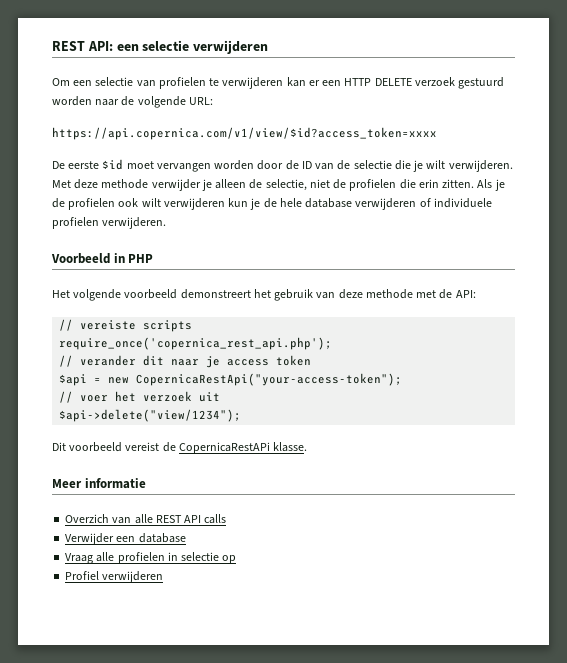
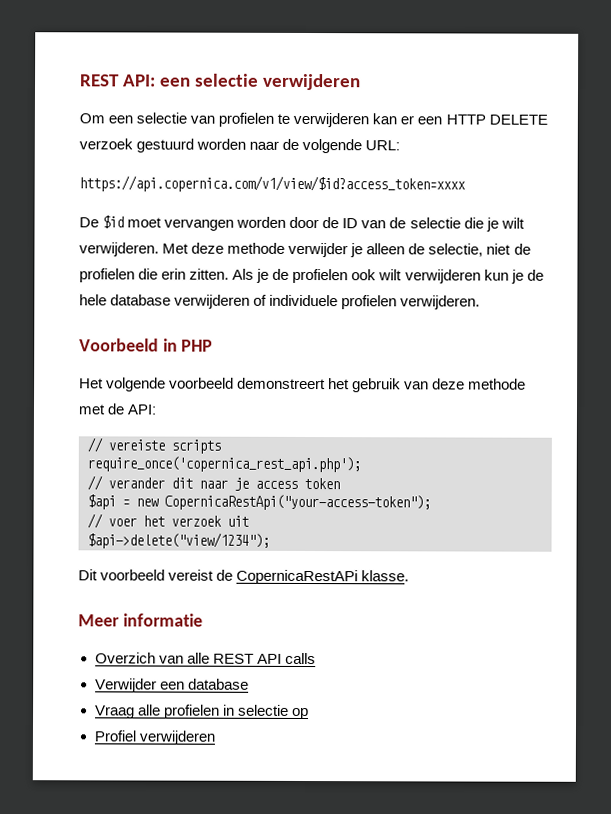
[68,161,100,169] eerste -> (99, 222) none

